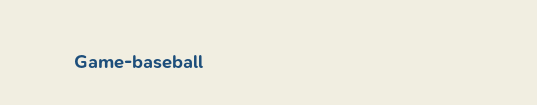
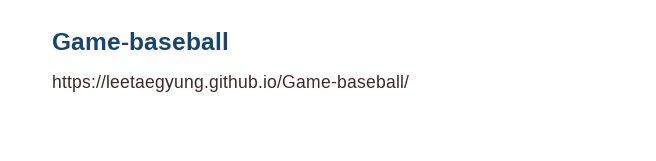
(203, 62) none -> [52,75,409,92] // https://leetaegyung.github.io/Game-baseball/

